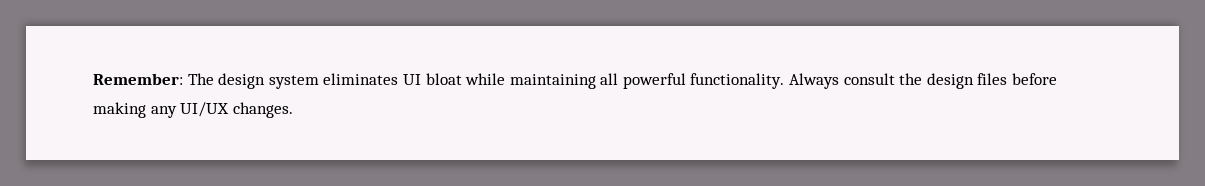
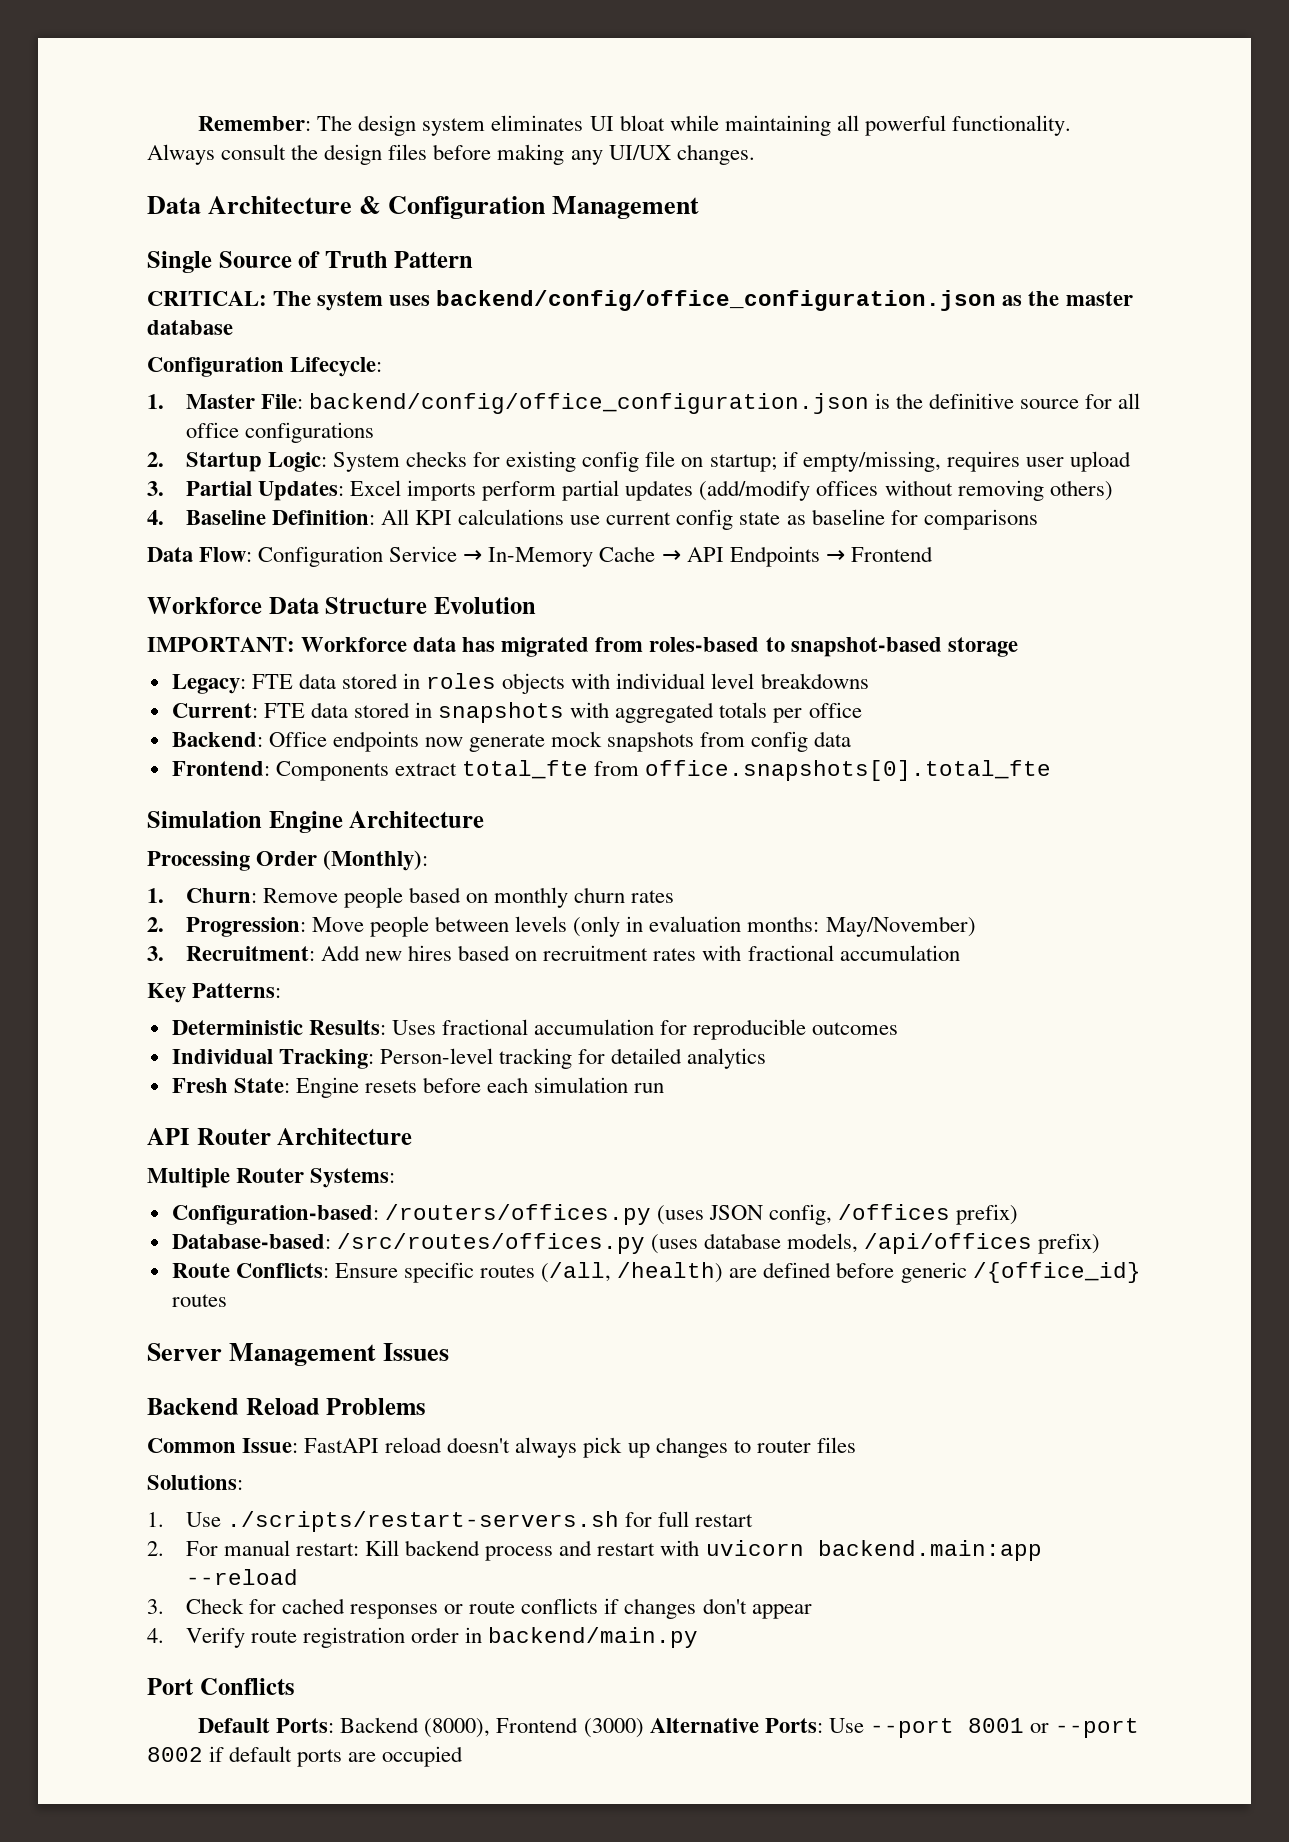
(293, 110) none -> [147,196,700,219] [147,251,474,273] [147,290,1133,311] [147,320,233,335] [147,357,383,377] [147,393,1141,414] [185,422,374,443] [147,451,1131,472] [147,480,1113,501] [147,509,1038,530] [147,546,933,567] [147,597,536,614] [147,637,1018,657] [171,673,869,694] [171,702,862,723] [171,731,852,752] [171,760,1052,781] [147,811,485,833] [147,850,429,871] [147,887,675,908] [147,916,976,937] [147,945,960,961] [147,983,282,1003] [171,1019,899,1040] [171,1048,767,1069] [171,1077,665,1098] [147,1128,413,1145] [147,1168,396,1188] [171,1204,1019,1225] [171,1233,1101,1254] [171,1262,1141,1283] [171,1294,227,1307] [147,1343,450,1366] [147,1398,427,1415] [147,1437,856,1458] [147,1475,243,1490] [147,1511,754,1532] [147,1540,1042,1561] [185,1569,298,1585] [147,1598,812,1619] [147,1627,699,1648] [147,1678,295,1695] [198,1717,1139,1738] [147,1746,464,1767] // Data Architecture & Configuration Management // Single Source of Truth Pattern // CRITICAL: The system uses backend/config/office_configuration.json as the master database // Configuration Lifecycle: // 1. Master File: backend/config/office_configuration.json is the definitive source for all office configurations // 2. Startup Logic: System checks for existing config file on startup; if empty/missing, requires user upload // 3. Partial Updates: Excel imports perform partial updates (add/modify offices without removing others) // 4. Baseline Definition: All KPI calculations use current config state as baseline for comparisons // Data Flow: Configuration Service → In-Memory Cache → API Endpoints → Frontend // Workforce Data Structure Evolution // IMPORTANT: Workforce data has migrated from roles-based to snapshot-based storage // Legacy: FTE data stored in roles objects with individual level breakdowns // Current: FTE data stored in snapshots with aggregated totals per office // Backend: Office endpoints now generate mock snapshots from config data // Frontend: Components extract total_fte from office.snapshots[0].total_fte // Simulation Engine Architecture // Processing Order (Monthly): // 1. Churn: Remove people based on monthly churn rates // 2. Progression: Move people between levels (only in evaluation months: May/November) // 3. Recruitment: Add new hires based on recruitment rates with fractional accumulation // Key Patterns: // Deterministic Results: Uses fractional accumulation for reproducible outcomes // Individual Tracking: Person-level tracking for detailed analytics // Fresh State: Engine resets before each simulation run // API Router Architecture // Multiple Router Systems: // Configuration-based: /routers/offices.py (uses JSON config, /offices prefix) // Database-based: /src/routes/offices.py (uses database models, /api/offices prefix) // Route Conflicts: Ensure specific routes (/all, /health) are defined before generic /{office_id} routes // Server Management Issues // Backend Reload Problems // Common Issue: FastAPI reload doesn't always pick up changes to router files // Solutions: // 1. Use ./scripts/restart-servers.sh for full restart // 2. For manual restart: Kill backend process and restart with uvicorn backend.main:app --reload // 3. Check for cached responses or route conflicts if changes don't appear // 4. Verify route registration order in backend/main.py // Port Conflicts // Default Ports: Backend (8000), Frontend (3000) Alternative Ports: Use --port 8001 or --port 8002 if default ports are occupied

